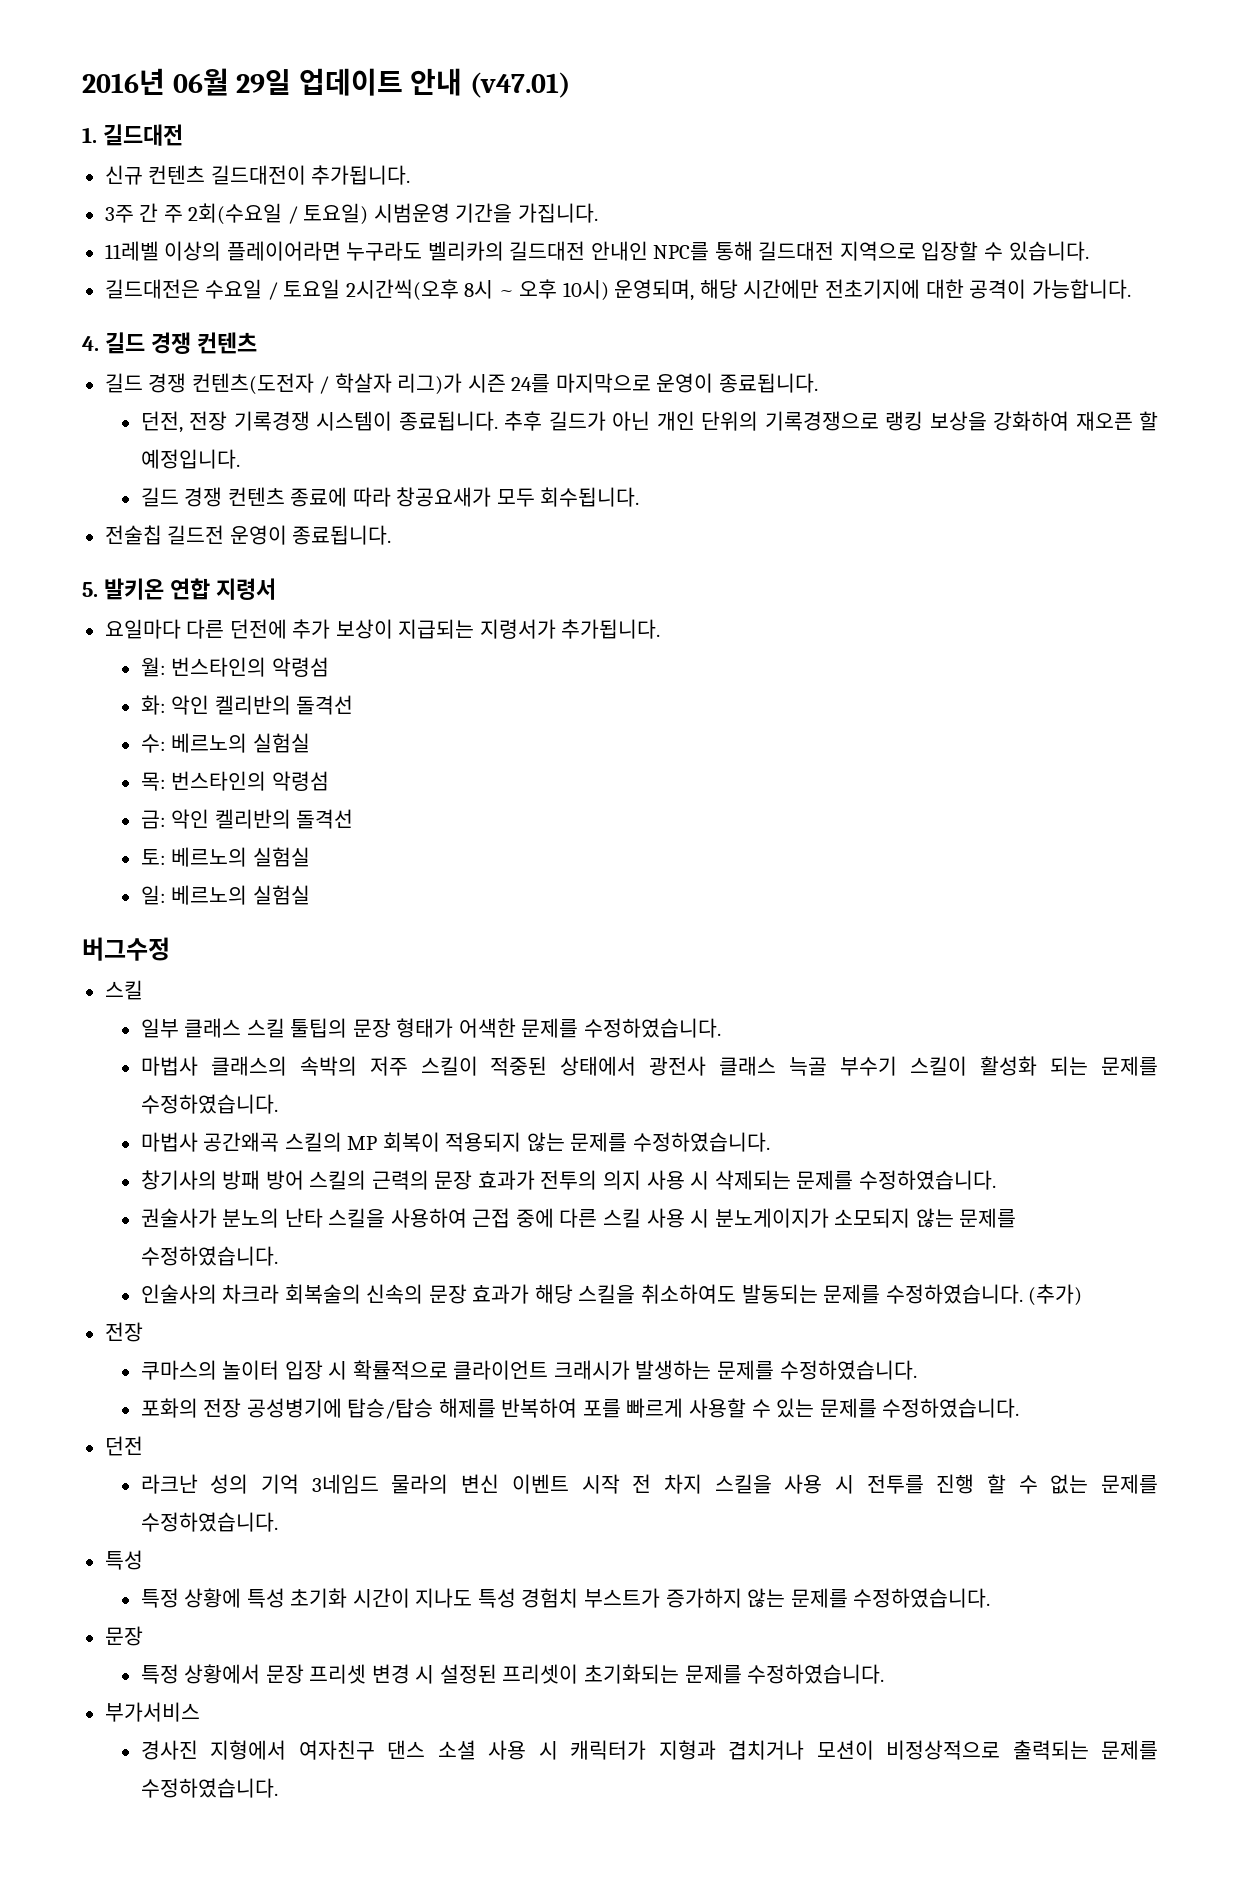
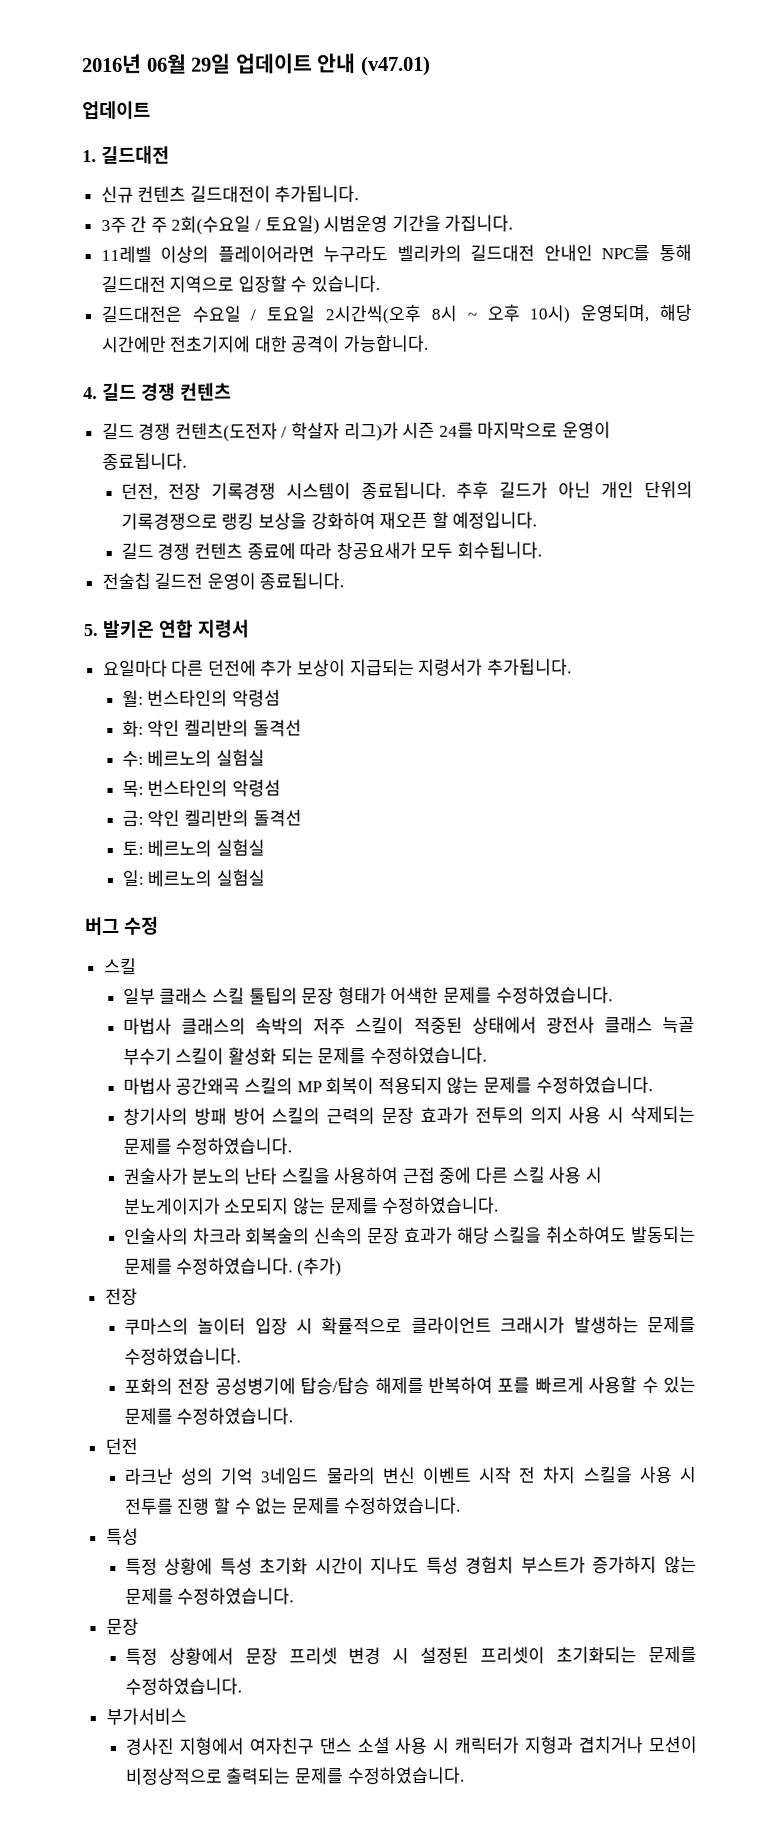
(570, 85) none -> [82,100,151,120] // 업데이트
[82,937,170,961] 버그수정 -> [85,916,159,936] 버그 수정

